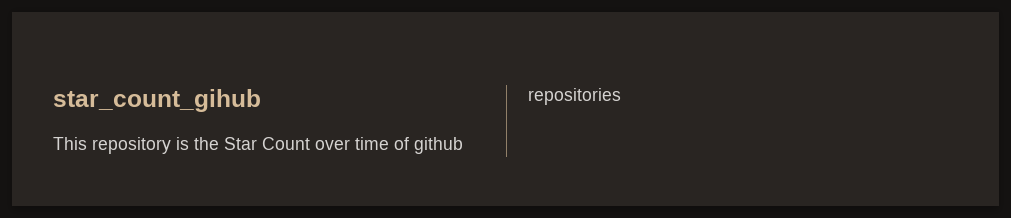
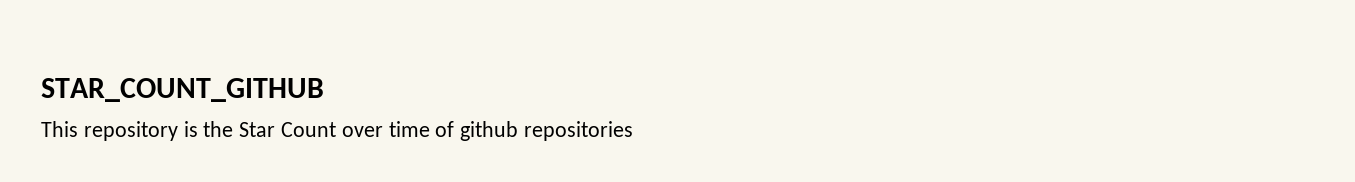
[53,89,261,112] star_count_gihub -> [41,78,324,102] STAR_COUNT_GITHUB

